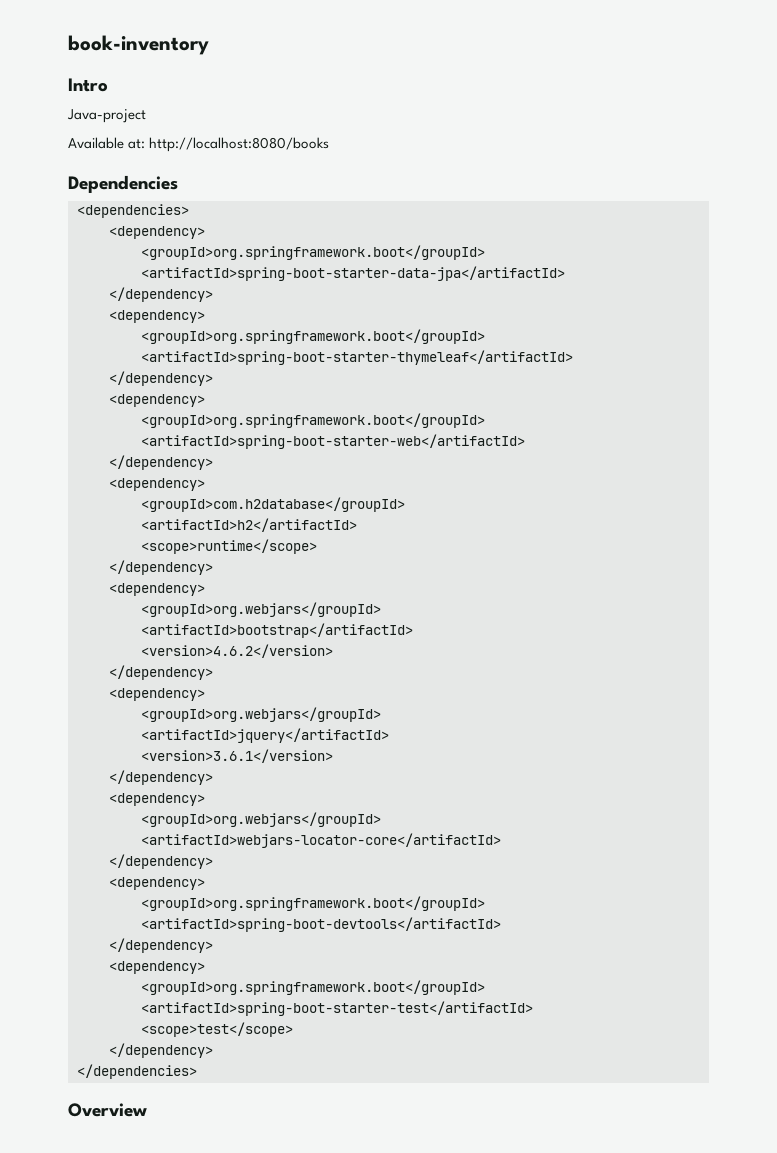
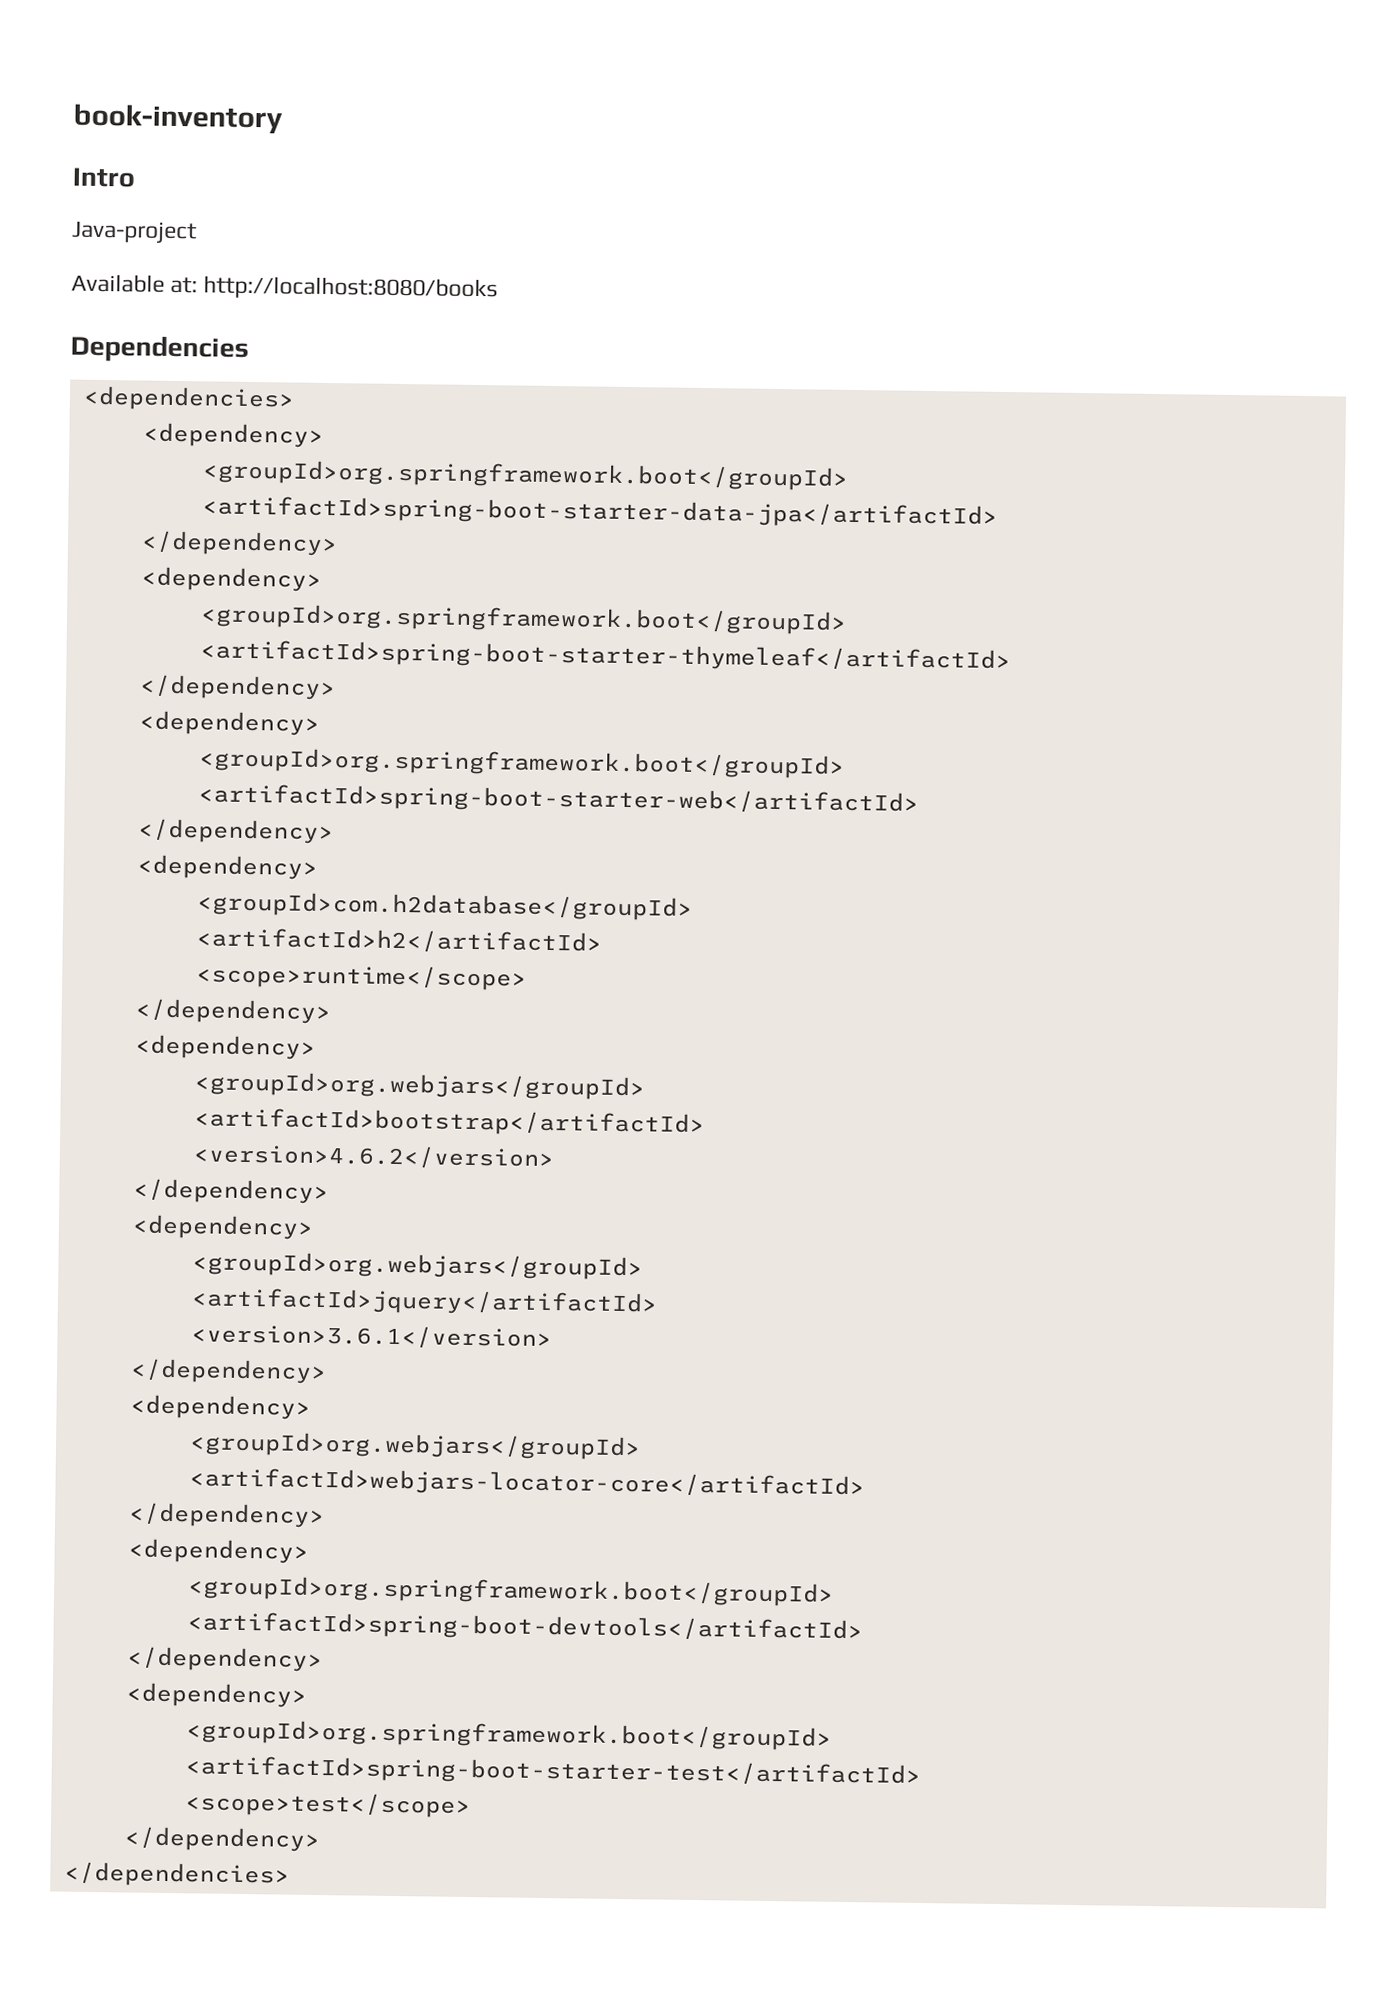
[68,1103,147,1117] // Overview -> (290, 1874) none

